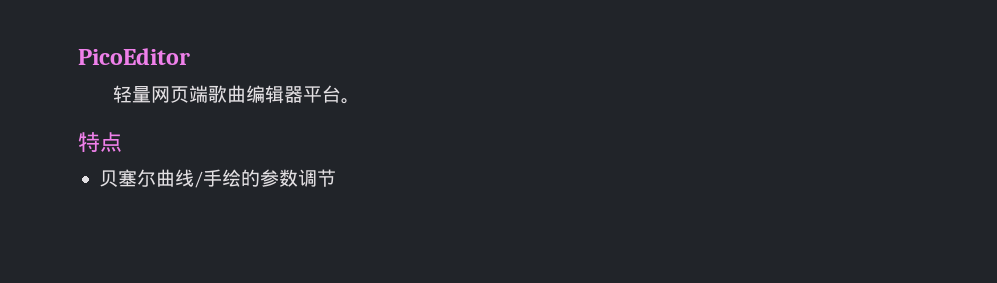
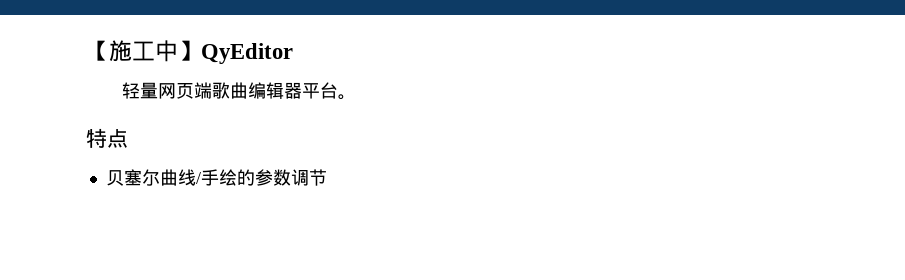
[78,48,190,65] PicoEditor -> [86,40,293,64] 【施工中】QyEditor

